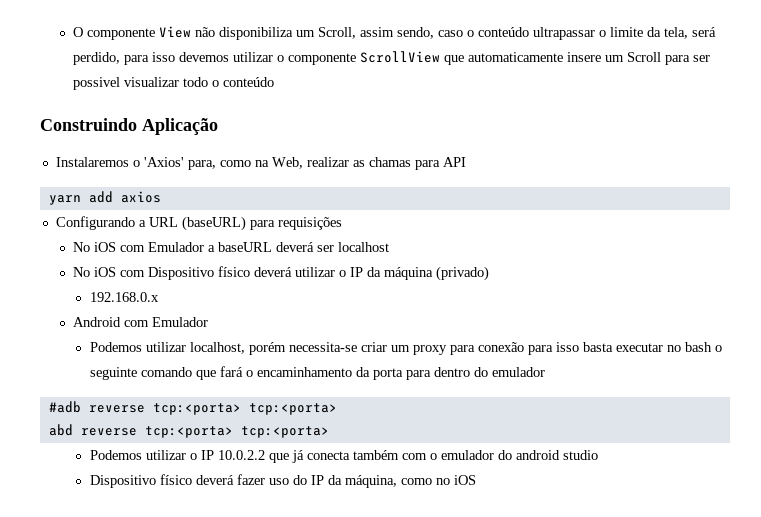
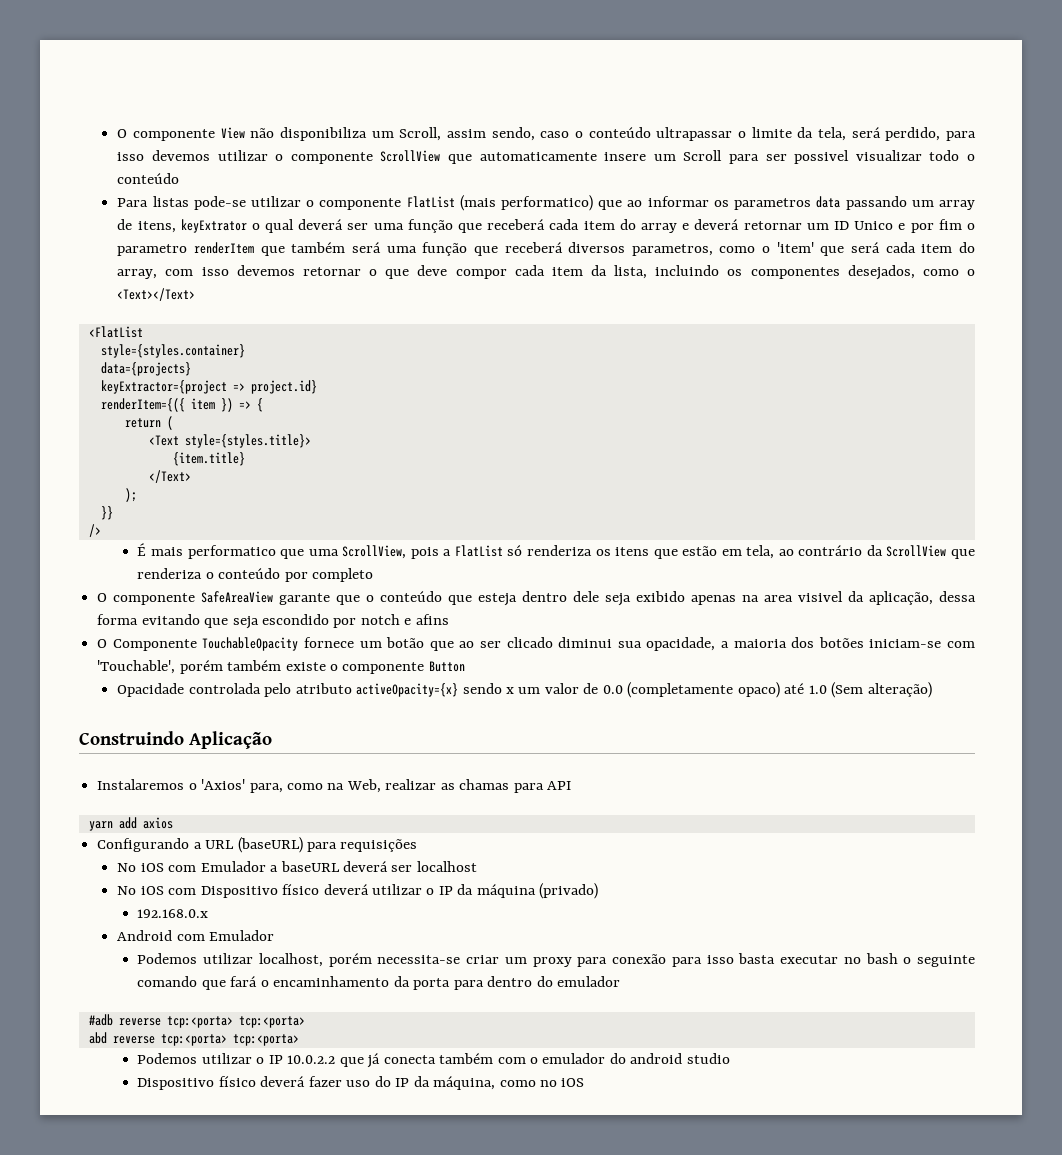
(274, 82) none -> [117,195,976,211] [117,219,976,233] [117,242,975,256] [117,265,975,280] [117,288,196,301] [88,326,143,338] [100,344,245,358] [100,362,191,376] [100,380,317,394] [100,398,263,412] [124,416,173,430] [148,434,311,448] [172,452,245,466] [148,470,191,483] [124,488,137,502] [100,506,113,520] [88,524,101,537] [137,543,976,559] [137,568,374,582] [97,591,977,606] [97,614,449,629] [97,637,975,651] [97,660,465,674] [117,682,932,698] // Para listas pode-se utilizar o componente FlatList (mais performatico) que ao informar os parametros data passando um array de itens, keyExtrator o qual deverá ser uma função que receberá cada item do array e deverá retornar um ID Unico e por fim o parametro renderItem que também será uma função que receberá diversos parametros, como o 'item' que será cada item do array, com isso devemos retornar o que deve compor cada item da lista, incluindo os componentes desejados, como o <Text></Text> // <FlatList // style={styles.container} // data={projects} // keyExtractor={project => project.id} // renderItem={({ item }) => { // return ( // <Text style={styles.title}> // {item.title} // </Text> // ); // }} // /> // É mais performatico que uma ScrollView, pois a FlatList só renderiza os itens que estão em tela, ao contrário da ScrollView que renderiza o conteúdo por completo // O componente SafeAreaView garante que o conteúdo que esteja dentro dele seja exibido apenas na area visivel da aplicação, dessa forma evitando que seja escondido por notch e afins // O Componente TouchableOpacity fornece um botão que ao ser clicado diminui sua opacidade, a maioria dos botões iniciam-se com 'Touchable', porém também existe o componente Button // Opacidade controlada pelo atributo activeOpacity={x} sendo x um valor de 0.0 (completamente opaco) até 1.0 (Sem alteração)

